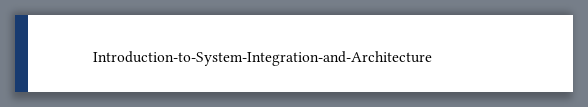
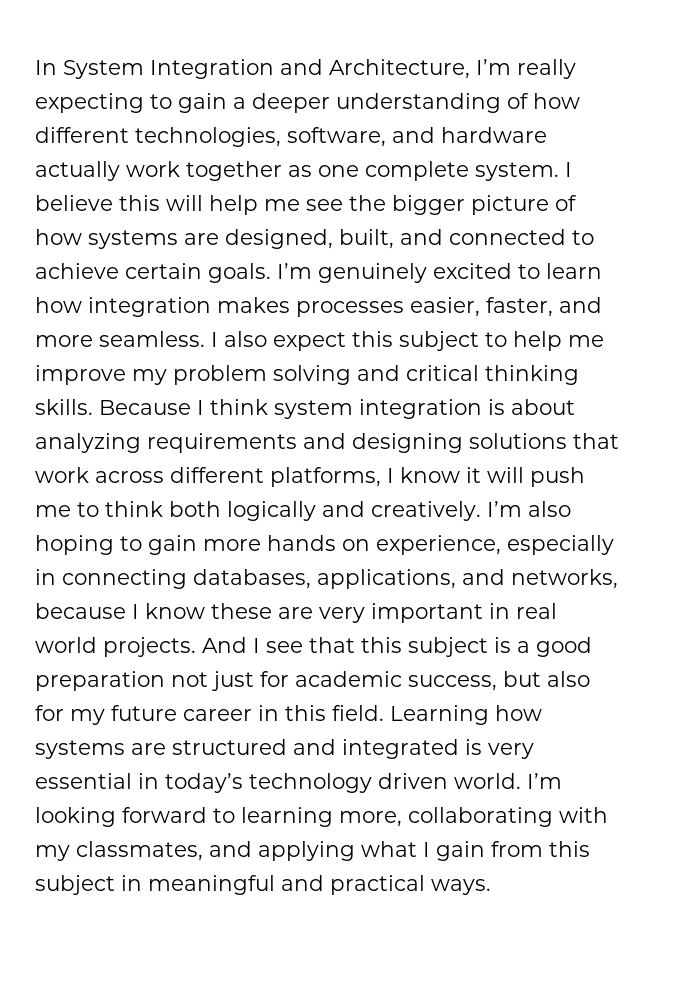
[93,51,432,66] Introduction-to-System-Integration-and-Architecture -> [35,59,576,79] [35,93,580,113] [35,127,547,147] [35,161,572,181] [35,195,577,215] [35,229,594,249] [35,263,602,283] [35,297,602,317] [35,331,604,351] [35,365,579,385] [35,399,575,419] [35,433,619,453] [35,467,585,487] [35,501,571,521] [35,535,614,555] [35,569,618,589] [35,603,557,623] [35,637,592,657] [35,671,590,691] [35,705,542,725] [35,739,534,759] [35,773,562,793] [35,807,608,827] [35,841,590,861] [35,875,491,895] In System Integration and Architecture, I’m really expecting to gain a deeper understanding of how different technologies, software, and hardware actually work together as one complete system. I believe this will help me see the bigger picture of how systems are designed, built, and connected to achieve certain goals. I’m genuinely excited to learn how integration makes processes easier, faster, and more seamless. I also expect this subject to help me improve my problem solving and critical thinking skills. Because I think system integration is about analyzing requirements and designing solutions that work across different platforms, I know it will push me to think both logically and creatively. I’m also hoping to gain more hands on experience, especially in connecting databases, applications, and networks, because I know these are very important in real world projects. And I see that this subject is a good preparation not just for academic success, but also for my future career in this field. Learning how systems are structured and integrated is very essential in today’s technology driven world. I’m looking forward to learning more, collaborating with my classmates, and applying what I gain from this subject in meaningful and practical ways.

